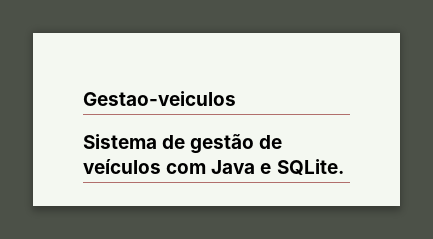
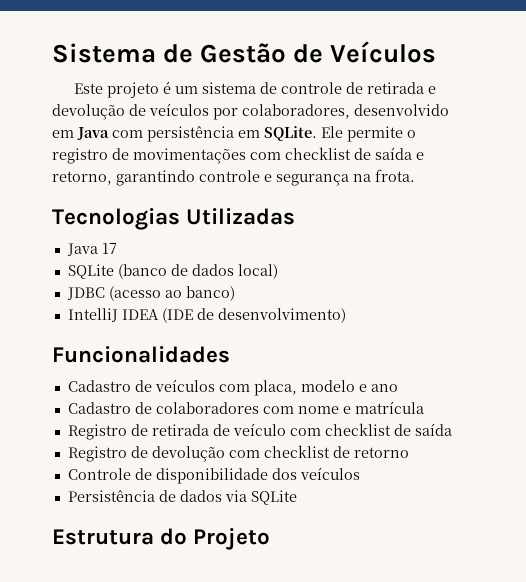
[83,91,236,106] Gestao-veiculos // -> (52, 53) none
[190,134,283,154] [83,159,344,175] gestão de veículos com Java e SQLite. -> [200,41,437,63] [73,81,436,98] [52,103,449,120] [52,126,416,142] [52,147,424,164] [52,169,415,186] [52,208,296,230] [66,243,117,256] [67,264,278,279] [66,286,235,301] [67,308,346,323] [52,346,230,363] [67,379,398,396] [67,401,424,414] [67,423,452,440] [67,445,409,462] [67,467,360,484] [67,490,297,505] [52,528,271,550] Gestão de Veículos // Este projeto é um sistema de controle de retirada e devolução de veículos por colaboradores, desenvolvido em Java com persistência em SQLite. Ele permite o registro de movimentações com checklist de saída e retorno, garantindo controle e segurança na frota. // Tecnologias Utilizadas // Java 17 // SQLite (banco de dados local) // JDBC (acesso ao banco) // IntelliJ IDEA (IDE de desenvolvimento) // Funcionalidades // Cadastro de veículos com placa, modelo e ano // Cadastro de colaboradores com nome e matrícula // Registro de retirada de veículo com checklist de saída // Registro de devolução com checklist de retorno // Controle de disponibilidade dos veículos // Persistência de dados via SQLite // Estrutura do Projeto

